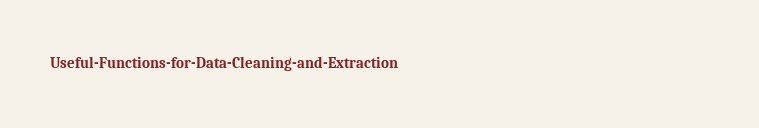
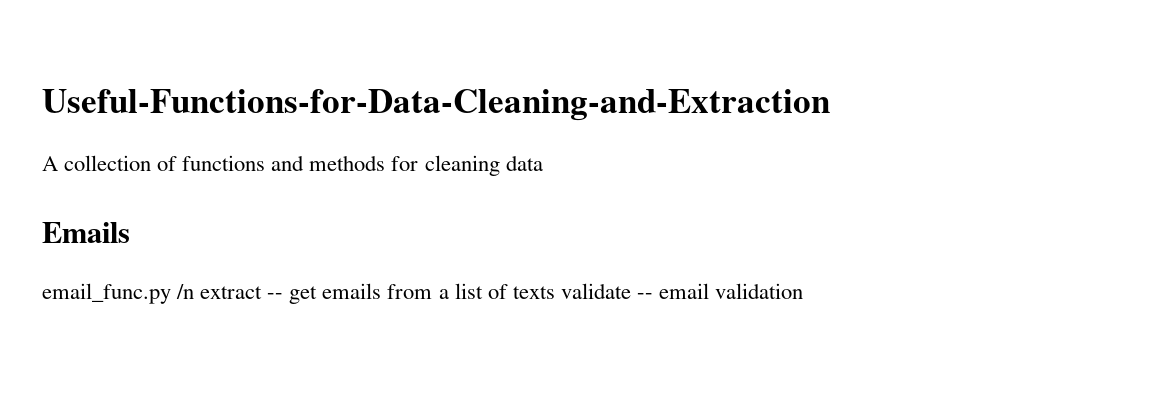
(398, 63) none -> [42,155,543,176] [42,222,130,243] [42,283,804,304] // A collection of functions and methods for cleaning data // Emails // email_func.py /n extract -- get emails from a list of texts validate -- email validation

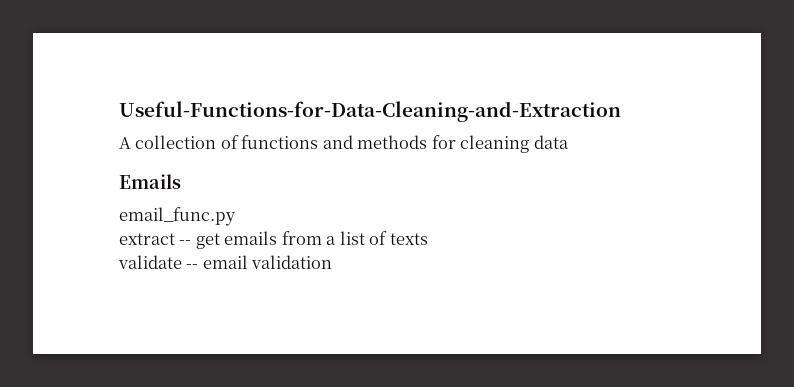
[176,284,195,299] /n -> (236, 216) //
(555, 292) none -> (428, 239) //

